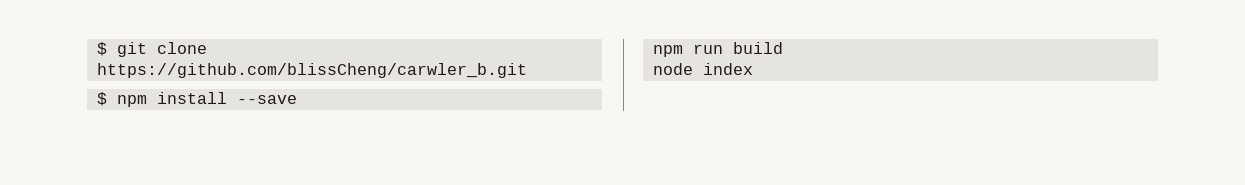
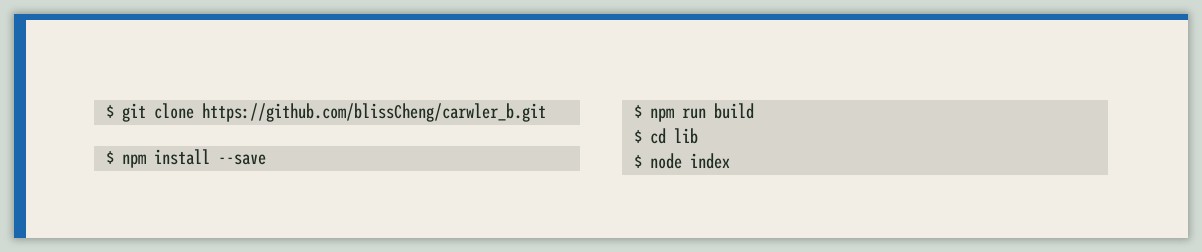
(298, 99) none -> [633,105,642,118] $
(784, 48) none -> [633,128,698,144] [633,155,642,168] $ cd lib // $

